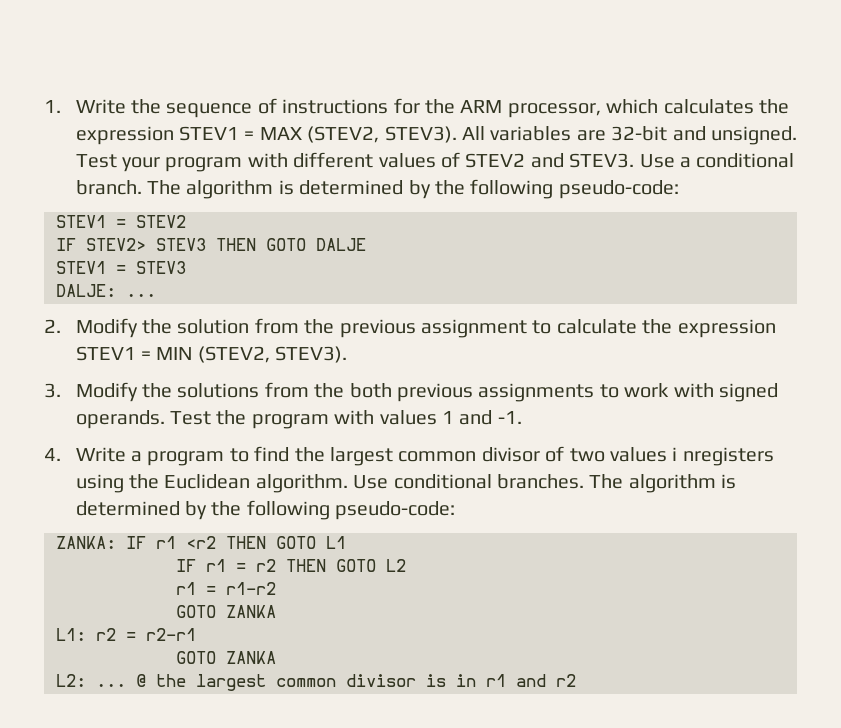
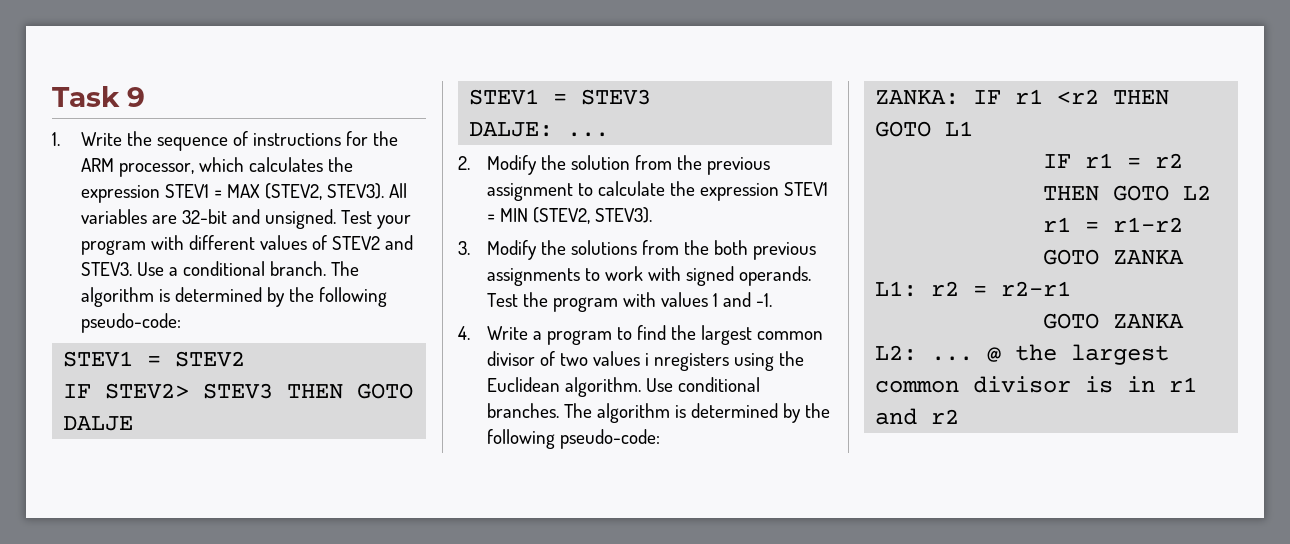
(44, 106) none -> [52,86,145,107] Task 9 //

